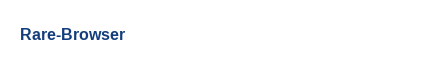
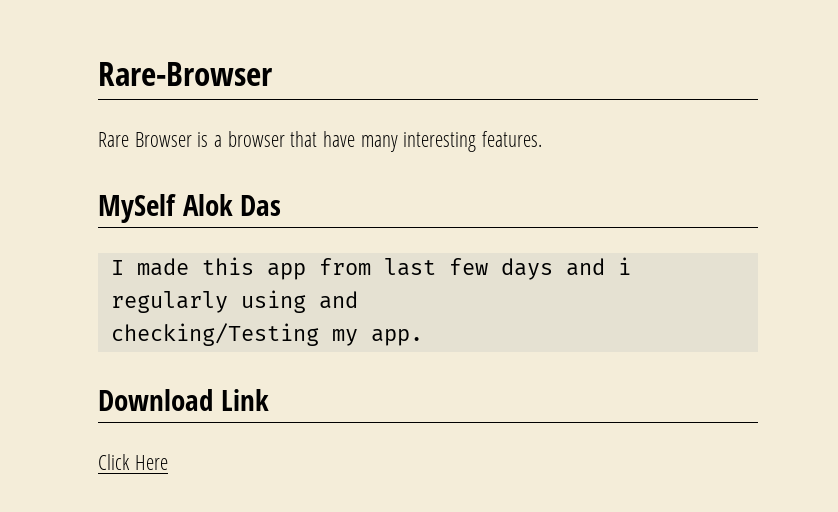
(125, 34) none -> [98,131,543,152] [98,194,282,223] [110,257,631,280] [110,290,358,313] [110,323,423,346] [98,389,269,411] [98,454,168,470] // Rare Browser is a browser that have many interesting features. // MySelf Alok Das // I made this app from last few days and i regularly using and // checking/Testing my app. // Download Link // Click Here

